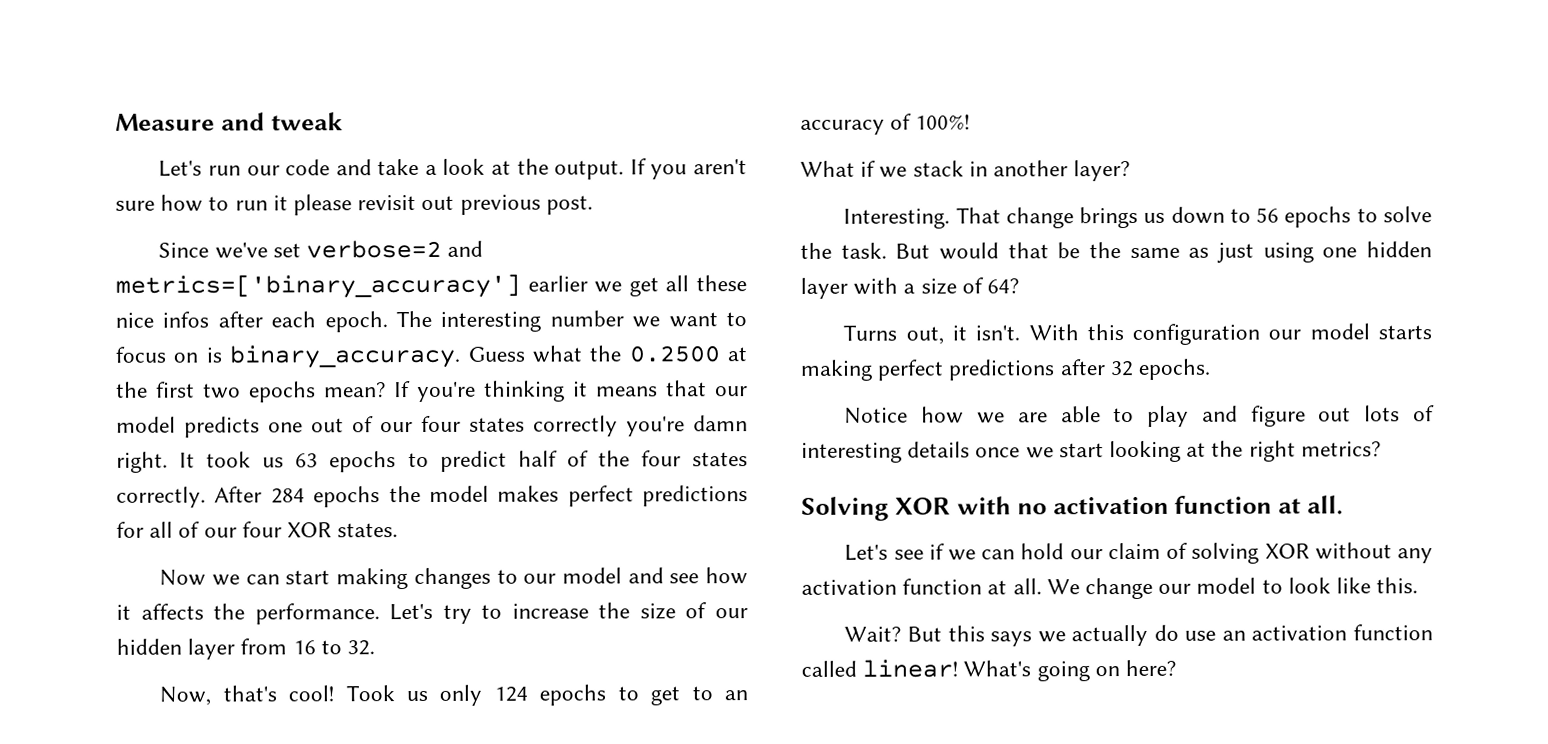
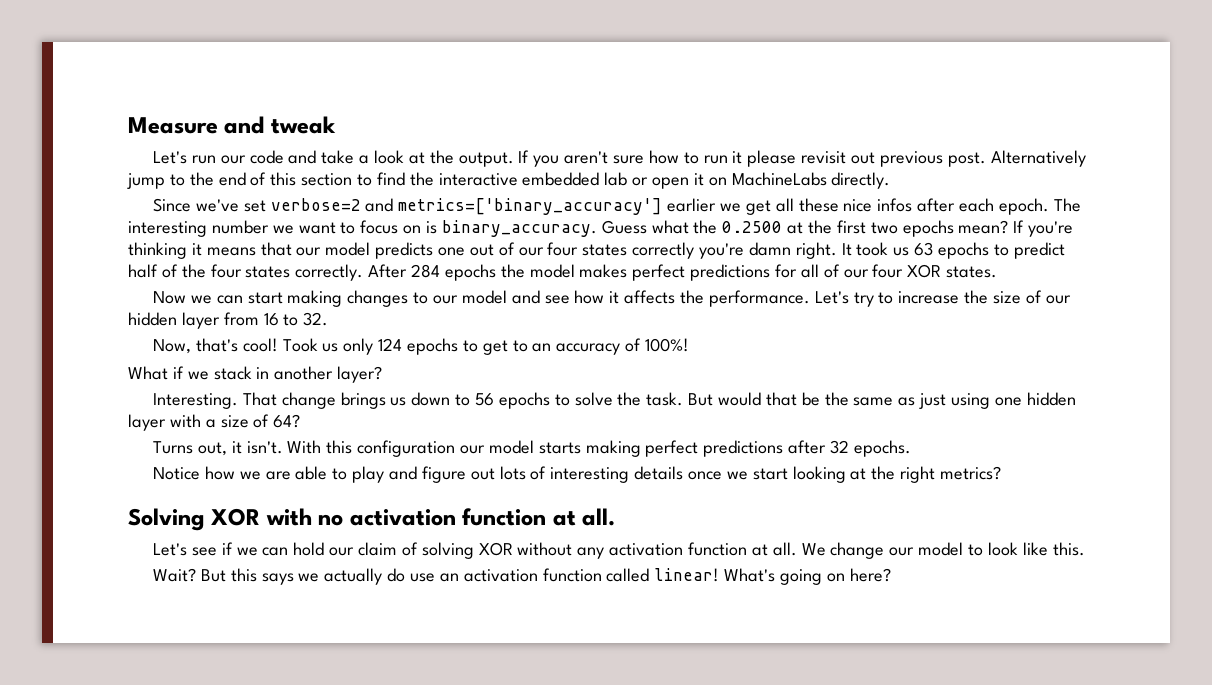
(593, 205) none -> [990,150,1086,167] [127,172,891,189] Alternatively jump to the end of this section to find the interactive embedded lab or open it on MachineLabs directly.

